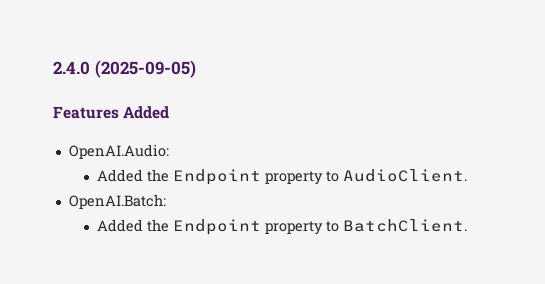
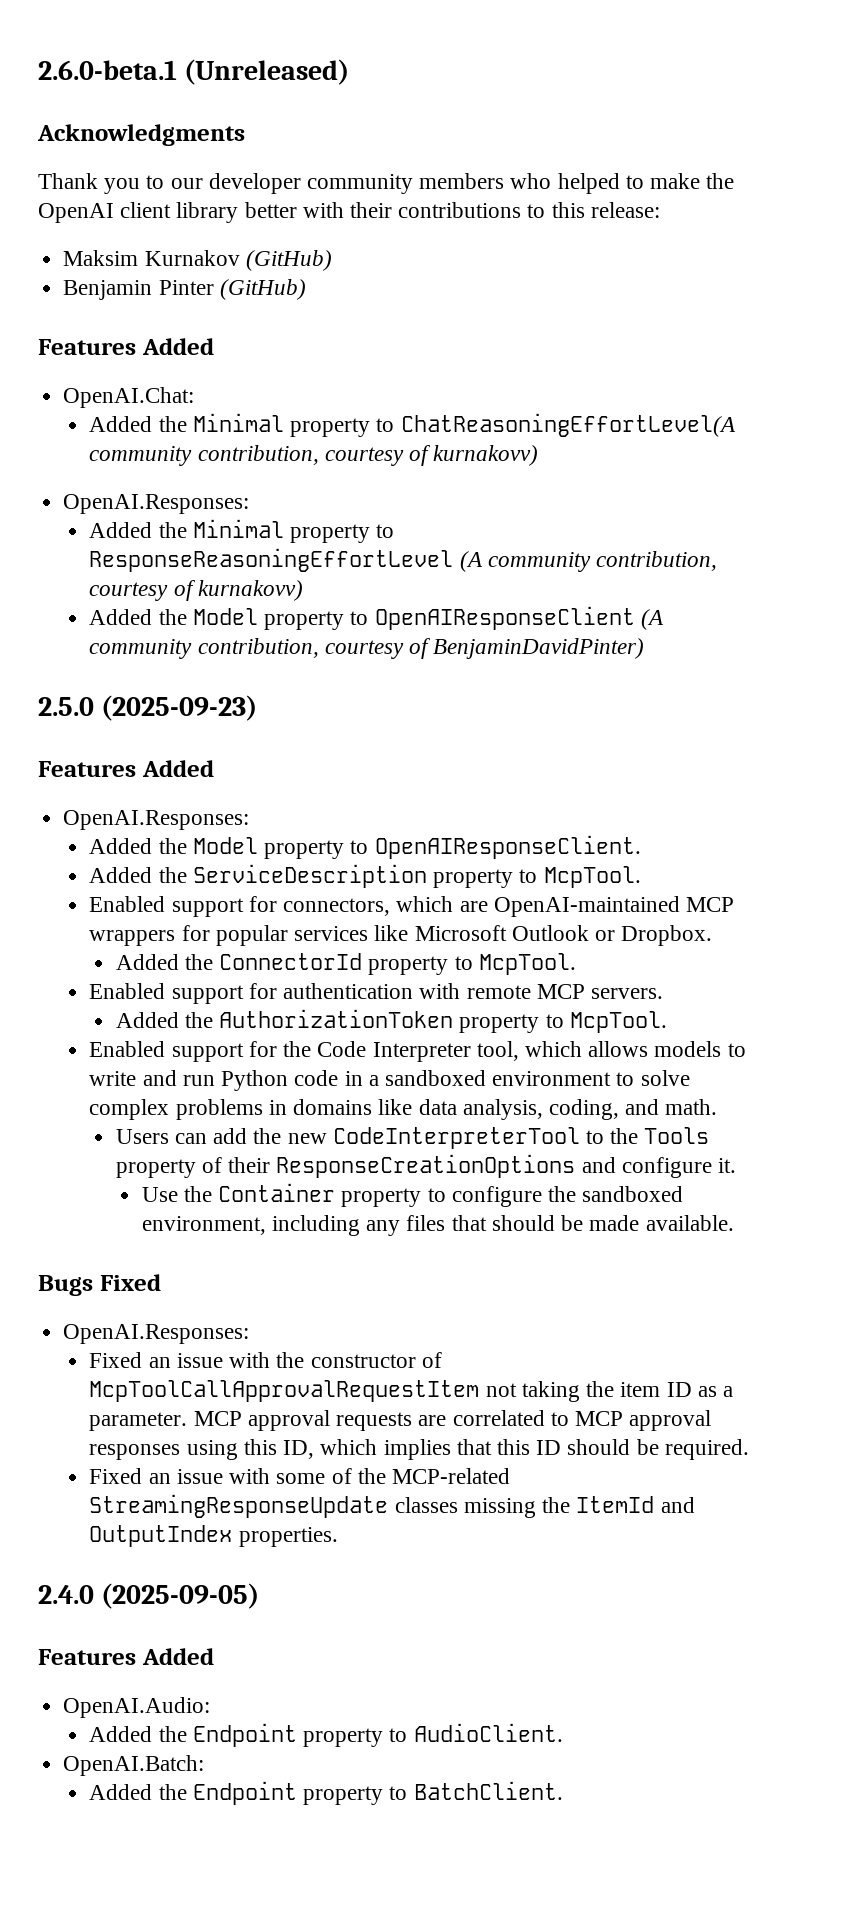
(53, 68) none -> [38,59,350,85] [37,124,245,146] [38,173,735,194] [38,202,660,223] [63,250,332,271] [63,279,306,300] [38,338,214,355] [63,387,195,408] [89,413,736,437] [89,445,539,466] [63,494,250,514] [89,519,395,543] [89,548,718,572] [89,580,303,601] [89,606,664,630] [89,638,645,659] [38,695,258,721] [38,760,214,777] [63,810,250,830] [89,835,641,859] [89,864,641,888] [89,896,734,917] [89,925,713,946] [115,953,576,975] [89,983,663,1004] [115,1009,667,1033] [89,1041,746,1062] [89,1070,690,1091] [89,1099,718,1120] [115,1127,710,1149] [115,1154,736,1178] [141,1183,684,1207] [141,1215,734,1236] [38,1274,161,1296] [63,1324,250,1344] [89,1352,442,1368] [89,1380,733,1402] [89,1410,712,1431] [89,1439,749,1460] [89,1468,510,1484] [89,1494,695,1518] [89,1525,338,1547] 2.6.0-beta.1 (Unreleased) // Acknowledgments // Thank you to our developer community members who helped to make the OpenAI client library better with their contributions to this release: // Maksim Kurnakov (GitHub) // Benjamin Pinter (GitHub) // Features Added // OpenAI.Chat: // Added the Minimal property to ChatReasoningEffortLevel(A community contribution, courtesy of kurnakovv) // OpenAI.Responses: // Added the Minimal property to ResponseReasoningEffortLevel (A community contribution, courtesy of kurnakovv) // Added the Model property to OpenAIResponseClient (A community contribution, courtesy of BenjaminDavidPinter) // 2.5.0 (2025-09-23) // Features Added // OpenAI.Responses: // Added the Model property to OpenAIResponseClient. // Added the ServiceDescription property to McpTool. // Enabled support for connectors, which are OpenAI-maintained MCP wrappers for popular services like Microsoft Outlook or Dropbox. // Added the ConnectorId property to McpTool. // Enabled support for authentication with remote MCP servers. // Added the AuthorizationToken property to McpTool. // Enabled support for the Code Interpreter tool, which allows models to write and run Python code in a sandboxed environment to solve complex problems in domains like data analysis, coding, and math. // Users can add the new CodeInterpreterTool to the Tools property of their ResponseCreationOptions and configure it. // Use the Container property to configure the sandboxed environment, including any files that should be made available. // Bugs Fixed // OpenAI.Responses: // Fixed an issue with the constructor of McpToolCallApprovalRequestItem not taking the item ID as a parameter. MCP approval requests are correlated to MCP approval responses using this ID, which implies that this ID should be required. // Fixed an issue with some of the MCP-related StreamingResponseUpdate classes missing the ItemId and OutputIndex properties. //

